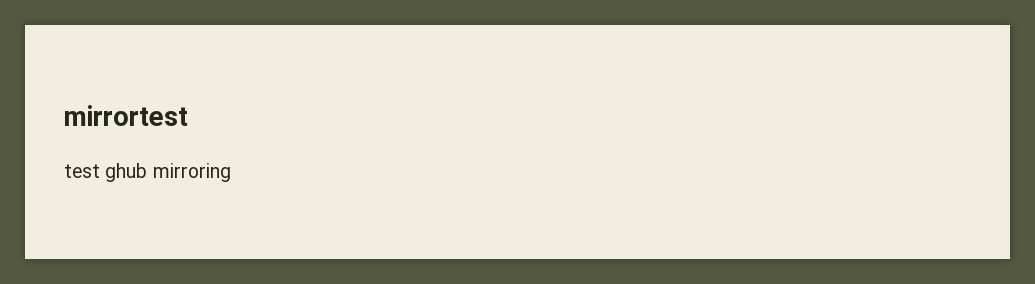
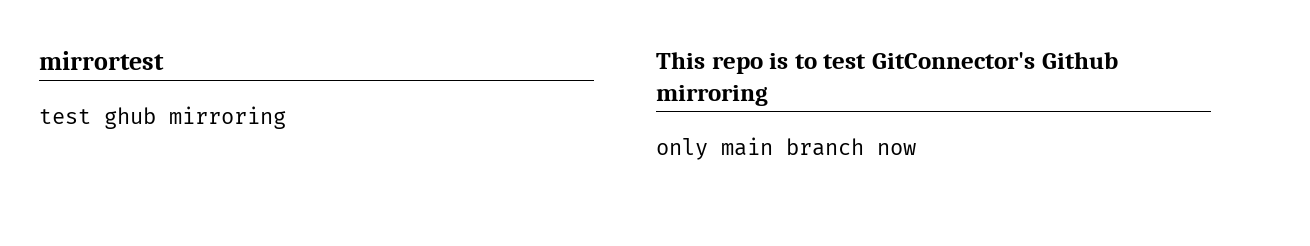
(231, 172) none -> [656,52,1118,74] [656,85,768,106] [656,137,916,160] // This repo is to test GitConnector's Github mirroring // only main branch now

